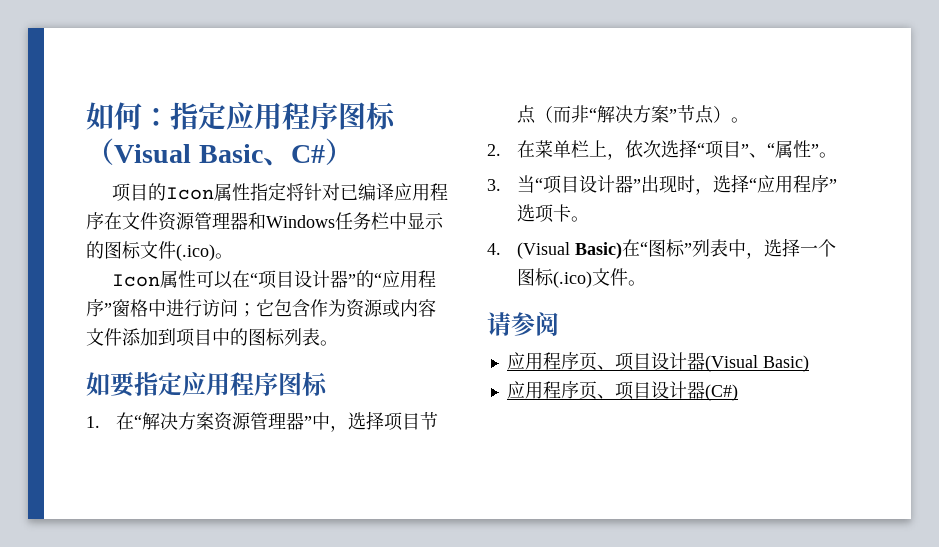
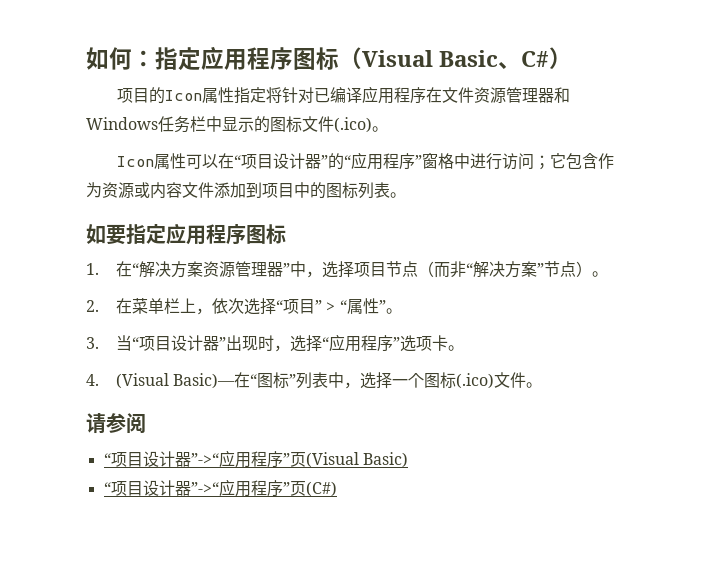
[748,153,767,158] 、 -> [326,302,336,312] >
[574,242,622,259] Basic) -> [173,373,236,389] Basic)—
[506,352,809,372] [506,381,705,400] 应用程序页、项目设计器(Visual Basic) // 应用程序页、项目设计器 -> [103,450,408,468] [103,479,306,497] “项目设计器”->“应用程序”页(Visual Basic) // “项目设计器”->“应用程序”页

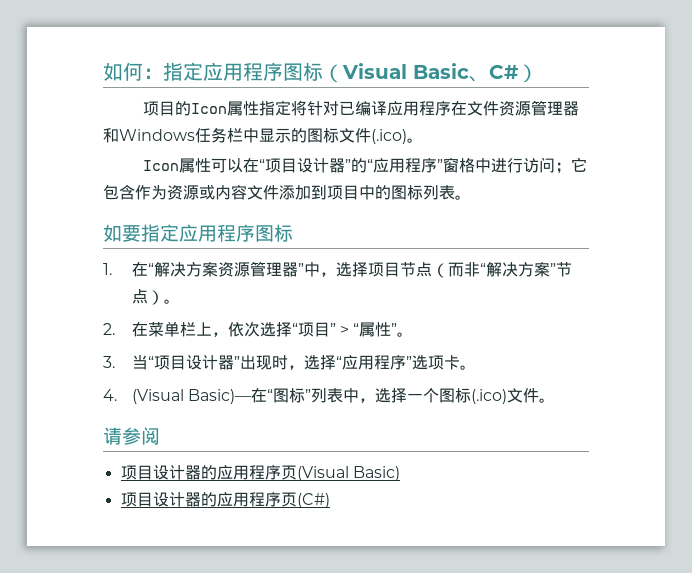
[103,450,290,468] “项目设计器”->“应用程序” -> [120,465,281,480] 项目设计器的应用程序
[103,479,290,497] “项目设计器”->“应用程序” -> [120,492,281,507] 项目设计器的应用程序

